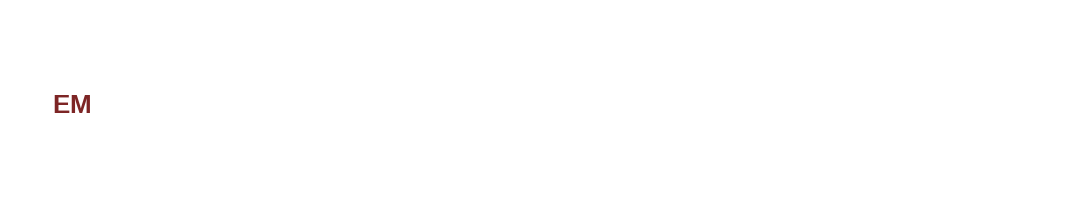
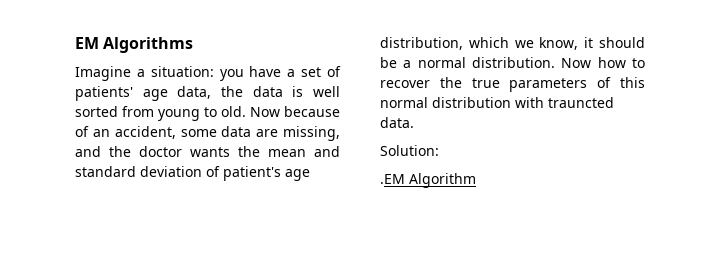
(92, 104) none -> [103,37,194,53] [75,66,341,81] [75,86,340,101] [75,106,340,121] [75,126,340,141] [75,146,340,157] [75,166,310,181] [380,37,645,50] [380,57,645,68] [380,77,645,92] [380,97,614,108] [380,117,414,128] [380,145,439,156] [380,173,476,188] Algorithms // Imagine a situation: you have a set of patients' age data, the data is well sorted from young to old. Now because of an accident, some data are missing, and the doctor wants the mean and standard deviation of patient's age distribution, which we know, it should be a normal distribution. Now how to recover the true parameters of this normal distribution with trauncted data. // Solution: // .EM Algorithm

